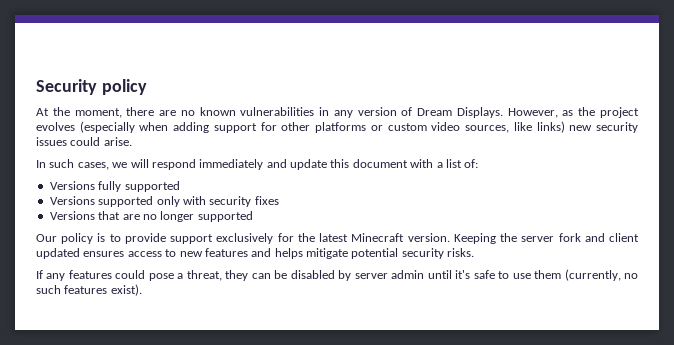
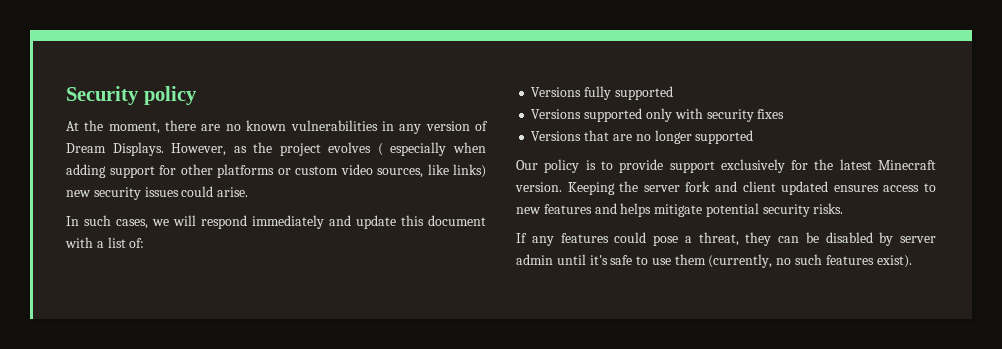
[79,121,135,133] (especially -> [377,142,447,156] ( especially

